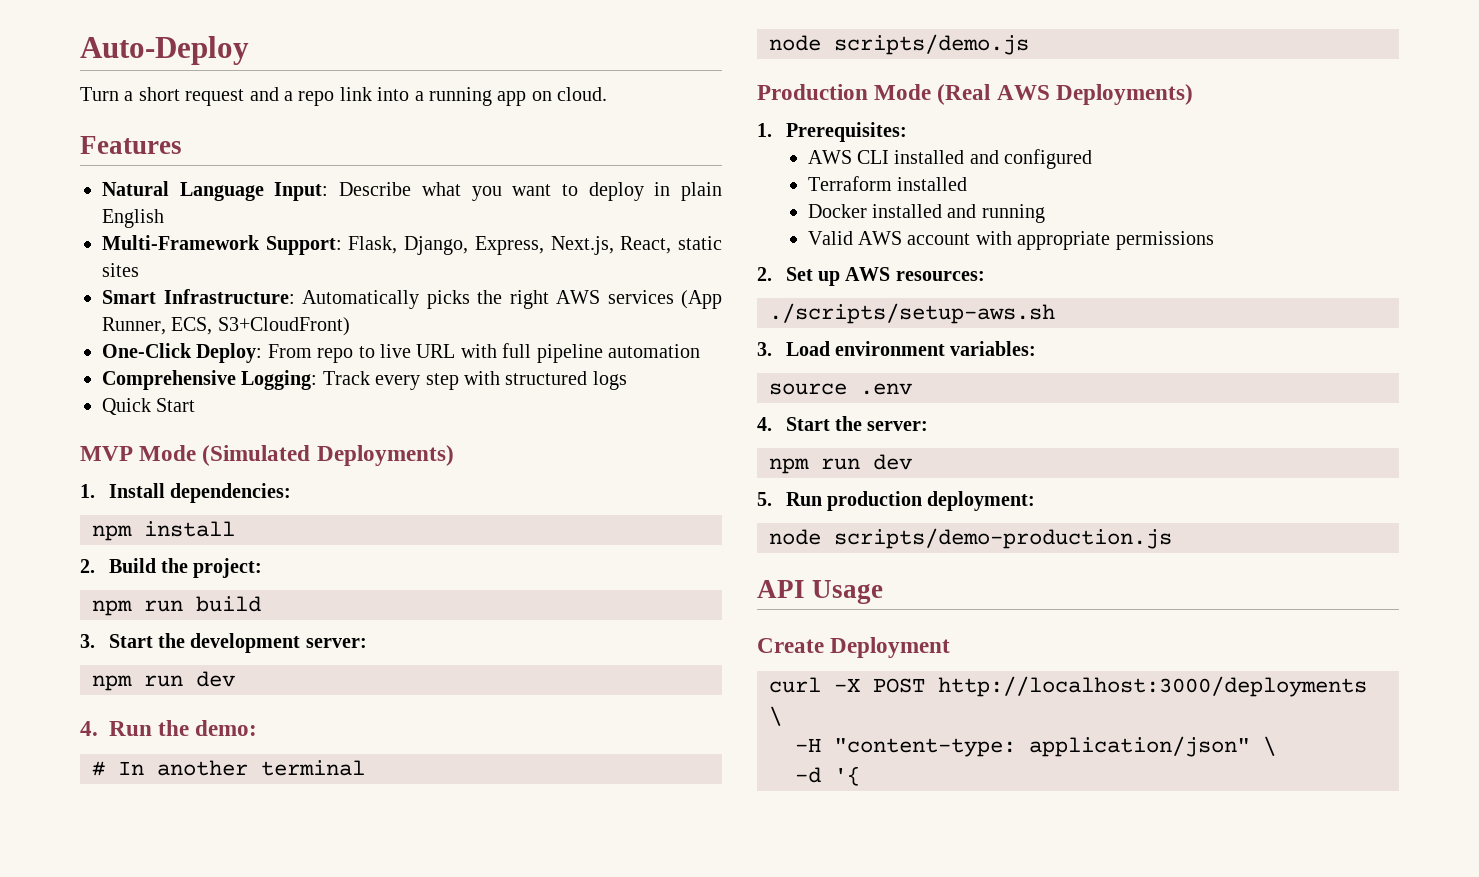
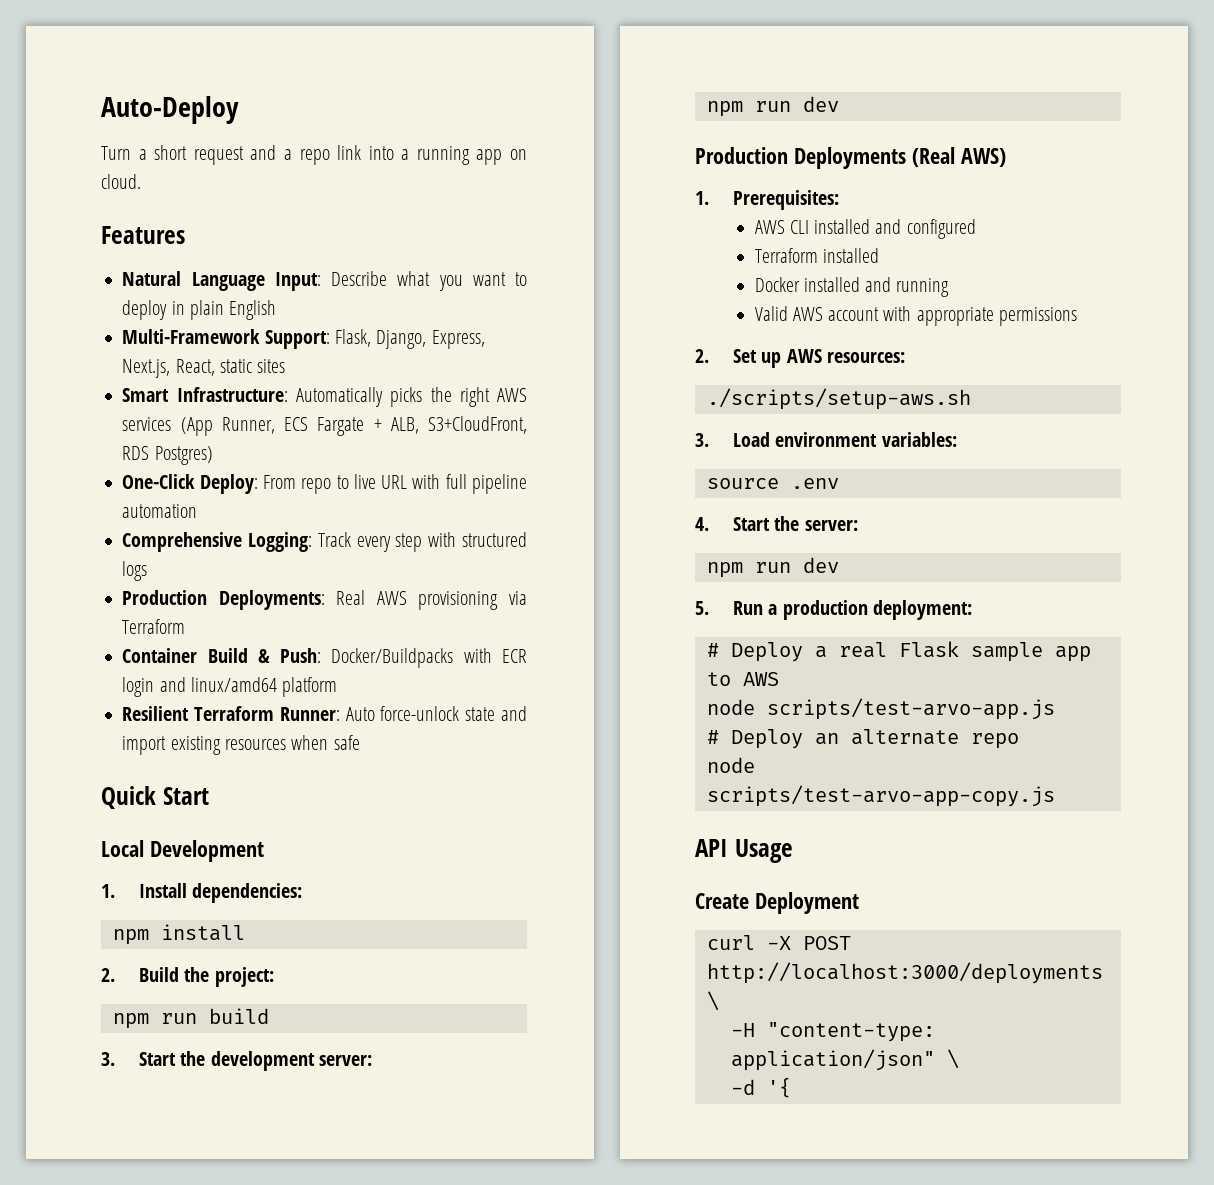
[171,317,350,336] ECS, S3+CloudFront) -> [284,416,527,436] [122,446,213,465] ECS Fargate + ALB, S3+CloudFront, RDS Postgres)
[102,398,196,415] [80,445,454,466] Quick Start // MVP Mode (Simulated Deployments) -> [122,590,527,610] [122,619,186,634] [122,648,527,668] [122,677,338,697] [122,706,527,721] [122,735,360,755] [101,786,209,809] [101,840,264,862] Production Deployments: Real AWS provisioning via Terraform // Container Build & Push: Docker/Buildpacks with ECR login and linux/amd64 platform // Resilient Terraform Runner: Auto force-unlock state and import existing resources when safe // Quick Start // Local Development
[80,720,258,736] [92,760,365,776] [769,34,1029,55] [757,84,1193,105] 4. Run the demo: // # In another terminal // node scripts/demo.js // Production Mode (Real AWS Deployments) -> [695,147,1006,169] Production Deployments (Real AWS)
(822, 499) none -> [768,604,778,615] a
[769,528,1172,549] node scripts/demo-production.js -> [706,641,1091,662] [706,672,779,686] [706,698,1055,720] [706,729,1019,749] [706,757,755,773] [706,785,1055,807] # Deploy a real Flask sample app to AWS // node scripts/test-arvo-app.js // # Deploy an alternate repo // node scripts/test-arvo-app-copy.js

